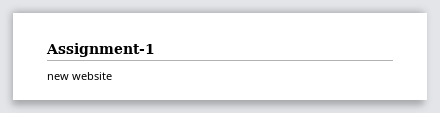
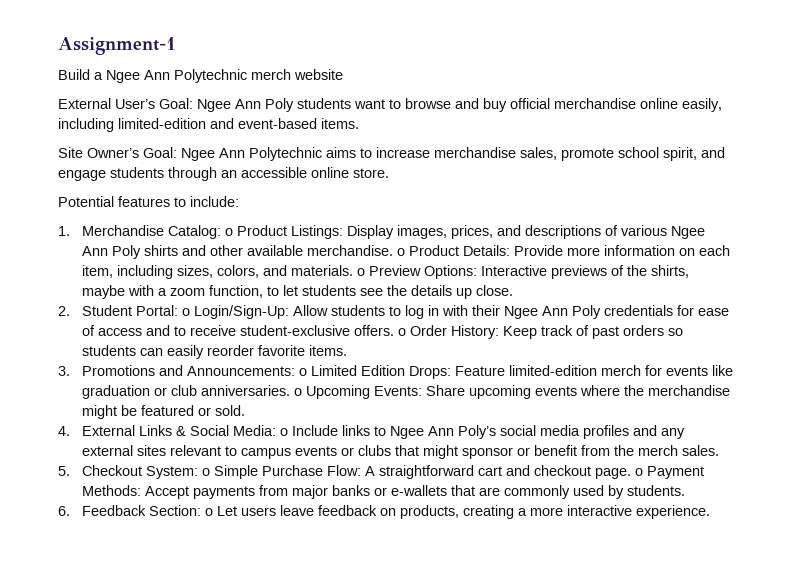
[47,72,112,80] new website -> [58,69,343,83] [58,98,722,112] [58,118,359,132] [58,147,725,161] [58,167,389,181] [58,196,239,207] [58,225,706,239] [82,245,731,259] [82,265,690,279] [82,285,514,299] [58,305,730,319] [82,325,684,339] [82,345,348,359] [58,365,734,379] [82,385,731,399] [82,405,246,419] [58,425,686,439] [82,445,720,459] [58,465,705,479] [82,485,686,499] [58,505,711,519] Build a Ngee Ann Polytechnic merch website // External User’s Goal: Ngee Ann Poly students want to browse and buy official merchandise online easily, including limited-edition and event-based items. // Site Owner’s Goal: Ngee Ann Polytechnic aims to increase merchandise sales, promote school spirit, and engage students through an accessible online store. // Potential features to include: // 1. Merchandise Catalog: o Product Listings: Display images, prices, and descriptions of various Ngee Ann Poly shirts and other available merchandise. o Product Details: Provide more information on each item, including sizes, colors, and materials. o Preview Options: Interactive previews of the shirts, maybe with a zoom function, to let students see the details up close. // 2. Student Portal: o Login/Sign-Up: Allow students to log in with their Ngee Ann Poly credentials for ease of access and to receive student-exclusive offers. o Order History: Keep track of past orders so students can easily reorder favorite items. // 3. Promotions and Announcements: o Limited Edition Drops: Feature limited-edition merch for events like graduation or club anniversaries. o Upcoming Events: Share upcoming events where the merchandise might be featured or sold. // 4. External Links & Social Media: o Include links to Ngee Ann Poly’s social media profiles and any external sites relevant to campus events or clubs that might sponsor or benefit from the merch sales. // 5. Checkout System: o Simple Purchase Flow: A straightforward cart and checkout page. o Payment Methods: Accept payments from major banks or e-wallets that are commonly used by students. // 6. Feedback Section: o Let users leave feedback on products, creating a more interactive experience.

